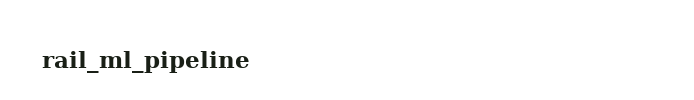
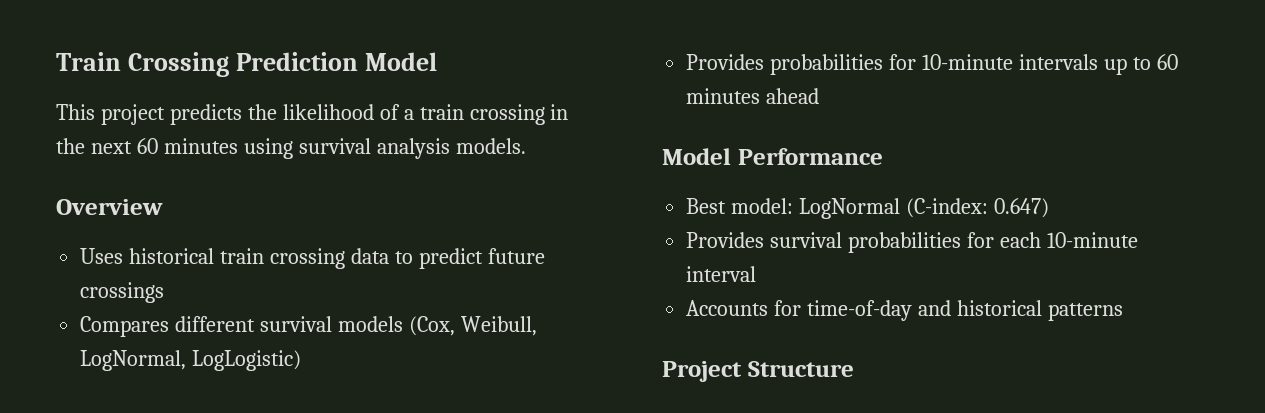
[42,51,250,73] rail_ml_pipeline -> [56,52,437,77] [56,104,569,125] [56,138,526,159] [56,199,163,215] [80,248,545,269] [80,282,165,303] [80,316,537,337] [80,350,302,371] [686,54,1178,75] [686,88,820,104] [662,148,883,165] [686,198,1049,219] [686,232,1138,253] [686,266,757,282] [686,300,1123,321] [662,361,854,382] Train Crossing Prediction Model // This project predicts the likelihood of a train crossing in the next 60 minutes using survival analysis models. // Overview // Uses historical train crossing data to predict future crossings // Compares different survival models (Cox, Weibull, LogNormal, LogLogistic) // Provides probabilities for 10-minute intervals up to 60 minutes ahead // Model Performance // Best model: LogNormal (C-index: 0.647) // Provides survival probabilities for each 10-minute interval // Accounts for time-of-day and historical patterns // Project Structure

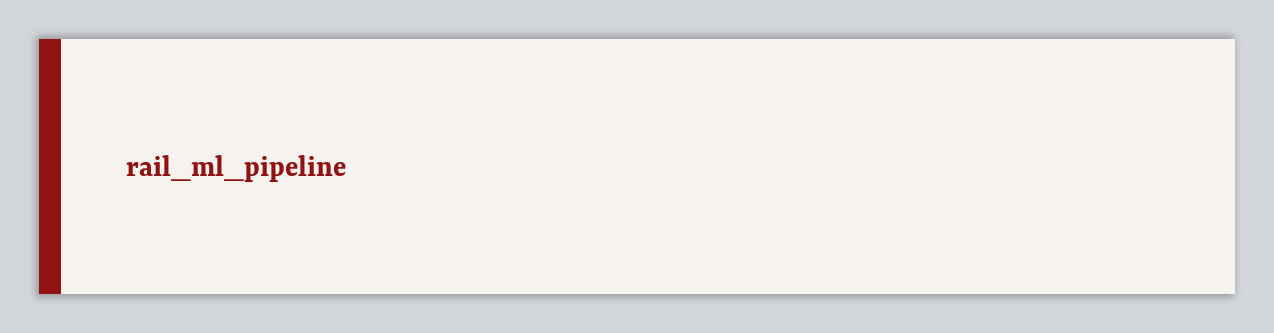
[56,52,437,77] [56,104,569,125] [56,138,526,159] [56,199,163,215] [80,248,545,269] [80,282,165,303] [80,316,537,337] [80,350,302,371] [686,54,1178,75] [686,88,820,104] [662,148,883,165] [686,198,1049,219] [686,232,1138,253] [686,266,757,282] [686,300,1123,321] [662,361,854,382] Train Crossing Prediction Model // This project predicts the likelihood of a train crossing in the next 60 minutes using survival analysis models. // Overview // Uses historical train crossing data to predict future crossings // Compares different survival models (Cox, Weibull, LogNormal, LogLogistic) // Provides probabilities for 10-minute intervals up to 60 minutes ahead // Model Performance // Best model: LogNormal (C-index: 0.647) // Provides survival probabilities for each 10-minute interval // Accounts for time-of-day and historical patterns // Project Structure -> [126,155,346,182] rail_ml_pipeline

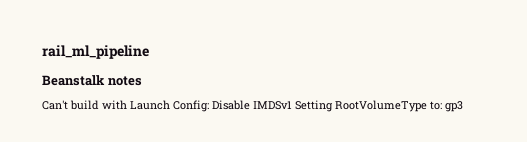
(346, 168) none -> [42,75,142,86] [42,100,463,112] // Beanstalk notes // Can't build with Launch Config: Disable IMDSv1 Setting RootVolumeType to: gp3

